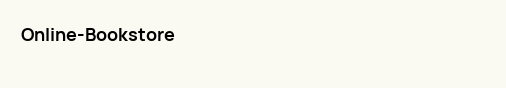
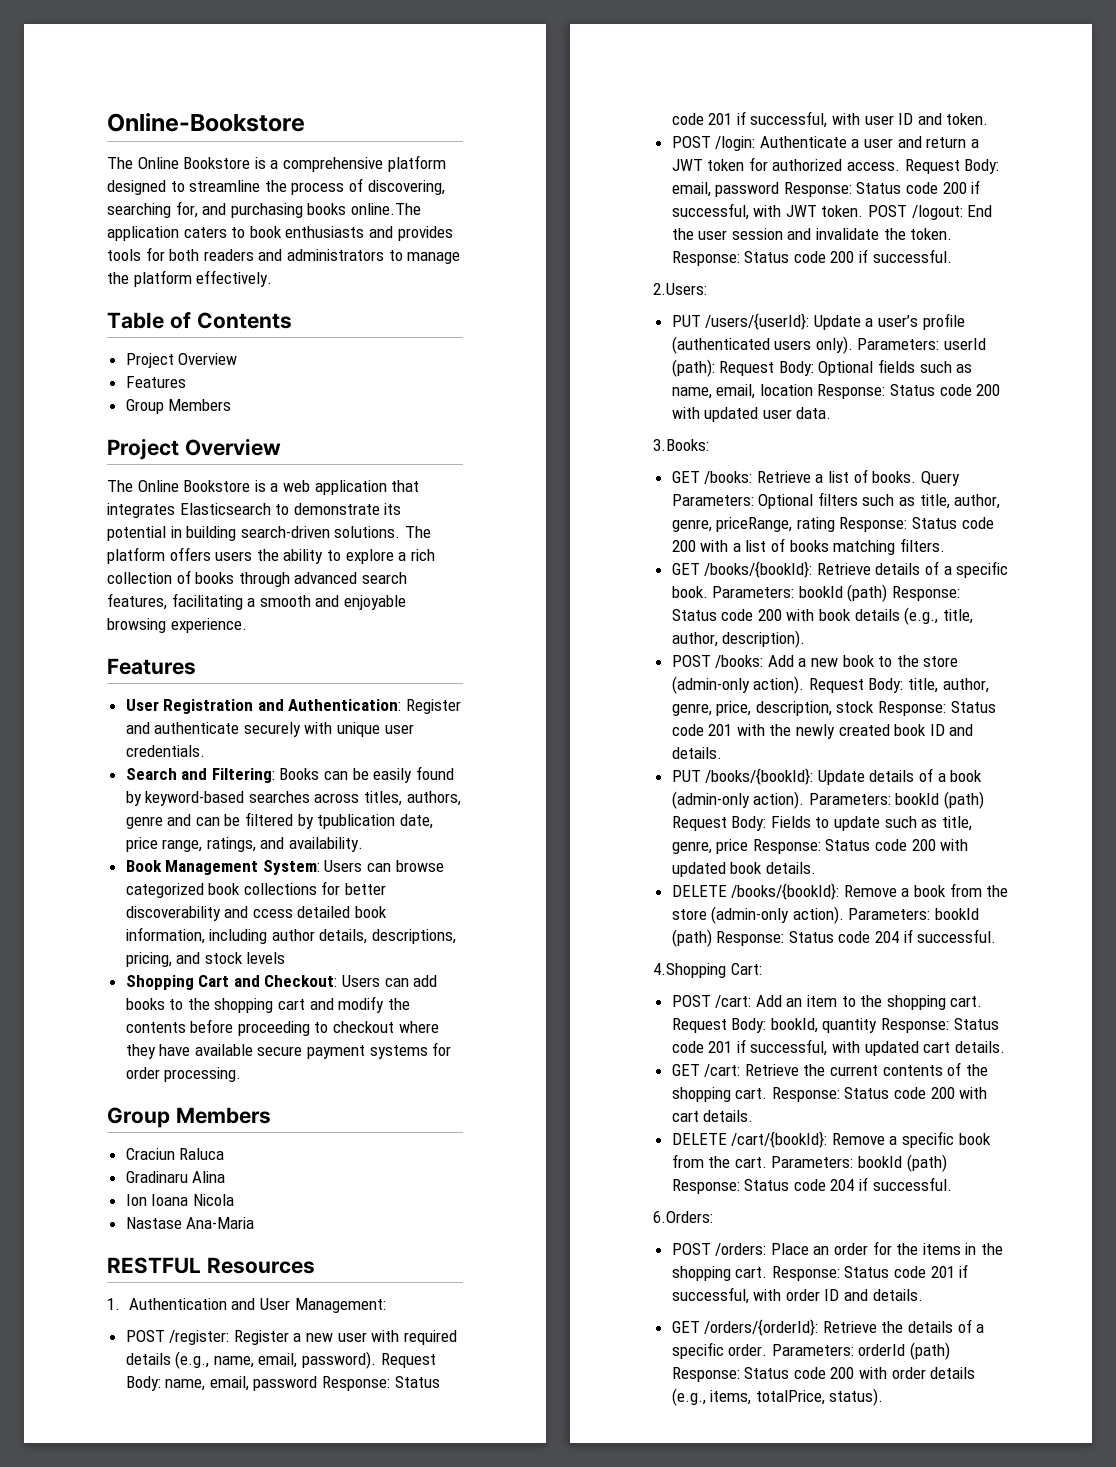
(175, 34) none -> [107,155,446,172] [107,178,445,195] [107,201,421,218] [107,226,453,241] [107,247,461,264] [107,270,273,287] [107,312,292,329] [125,353,238,368] [125,376,186,388] [125,399,232,414] [107,438,281,460] [107,480,420,495] [107,503,402,518] [107,526,431,541] [107,547,435,564] [107,570,407,587] [107,593,406,610] [107,618,247,633] [107,658,196,675] [125,699,462,714] [125,722,414,737] [125,745,205,757] [125,766,454,783] [125,791,461,806] [125,812,433,829] [125,837,364,852] [125,860,444,875] [125,881,387,898] [125,906,388,921] [125,927,457,944] [125,952,286,967] [125,975,438,990] [125,996,410,1013] [125,1019,439,1036] [125,1042,452,1059] [125,1067,242,1082] [107,1107,271,1128] [125,1148,225,1160] [125,1171,226,1183] [125,1194,234,1206] [125,1217,255,1229] [107,1257,315,1274] [107,1298,386,1313] [125,1330,457,1345] [125,1351,436,1369] [125,1376,440,1391] [671,111,989,128] [671,136,979,151] [671,157,1000,174] [671,180,981,197] [671,203,993,220] [671,228,953,240] [671,249,952,266] [653,283,707,295] [671,313,965,330] [671,336,987,354] [671,359,973,377] [671,384,1001,399] [671,407,832,422] [653,439,709,451] [671,469,960,486] [671,492,1001,509] [671,517,994,532] [671,538,945,555] [671,561,1009,578] [671,584,961,602] [671,607,973,625] [671,630,806,648] [671,655,959,668] [671,676,989,694] [671,701,996,716] [671,724,974,739] [671,747,722,759] [671,768,983,785] [671,791,985,809] [671,816,972,831] [671,839,969,854] [671,862,816,877] [671,883,1009,900] [671,906,980,924] [671,929,997,947] [653,963,762,978] [671,995,983,1010] [671,1018,999,1033] [671,1039,1005,1056] [671,1062,988,1077] [671,1087,988,1102] [671,1110,754,1122] [671,1131,991,1148] [671,1154,947,1172] [671,1177,952,1194] [653,1211,713,1223] [671,1241,1004,1256] [671,1264,969,1281] [671,1287,923,1304] [671,1319,985,1336] [671,1342,951,1360] [671,1367,976,1382] [671,1388,884,1406] // The Online Bookstore is a comprehensive platform designed to streamline the process of discovering, searching for, and purchasing books online.The application caters to book enthusiasts and provides tools for both readers and administrators to manage the platform effectively. // Table of Contents // Project Overview // Features // Group Members // Project Overview // The Online Bookstore is a web application that integrates Elasticsearch to demonstrate its potential in building search-driven solutions. The platform offers users the ability to explore a rich collection of books through advanced search features, facilitating a smooth and enjoyable browsing experience. // Features // User Registration and Authentication: Register and authenticate securely with unique user credentials. // Search and Filtering: Books can be easily found by keyword-based searches across titles, authors, genre and can be filtered by tpublication date, price range, ratings, and availability. // Book Management System: Users can browse categorized book collections for better discoverability and ccess detailed book information, including author details, descriptions, pricing, and stock levels // Shopping Cart and Checkout: Users can add books to the shopping cart and modify the contents before proceeding to checkout where they have available secure payment systems for order processing. // Group Members // Craciun Raluca // Gradinaru Alina // Ion Ioana Nicola // Nastase Ana-Maria // RESTFUL Resources // 1. Authentication and User Management: // POST /register: Register a new user with required details (e.g., name, email, password). Request Body: name, email, password Response: Status code 201 if successful, with user ID and token. // POST /login: Authenticate a user and return a JWT token for authorized access. Request Body: email, password Response: Status code 200 if successful, with JWT token. POST /logout: End the user session and invalidate the token. Response: Status code 200 if successful. // 2.Users: // PUT /users/{userId}: Update a user’s profile (authenticated users only). Parameters: userId (path): Request Body: Optional fields such as name, email, location Response: Status code 200 with updated user data. // 3.Books: // GET /books: Retrieve a list of books. Query Parameters: Optional filters such as title, author, genre, priceRange, rating Response: Status code 200 with a list of books matching filters. // GET /books/{bookId}: Retrieve details of a specific book. Parameters: bookId (path) Response: Status code 200 with book details (e.g., title, author, description). // POST /books: Add a new book to the store (admin-only action). Request Body: title, author, genre, price, description, stock Response: Status code 201 with the newly created book ID and details. // PUT /books/{bookId}: Update details of a book (admin-only action). Parameters: bookId (path) Request Body: Fields to update such as title, genre, price Response: Status code 200 with updated book details. // DELETE /books/{bookId}: Remove a book from the store (admin-only action). Parameters: bookId (path) Response: Status code 204 if successful. // 4.Shopping Cart: // POST /cart: Add an item to the shopping cart. Request Body: bookId, quantity Response: Status code 201 if successful, with updated cart details. // GET /cart: Retrieve the current contents of the shopping cart. Response: Status code 200 with cart details. // DELETE /cart/{bookId}: Remove a specific book from the cart. Parameters: bookId (path) Response: Status code 204 if successful. // 6.Orders: // POST /orders: Place an order for the items in the shopping cart. Response: Status code 201 if successful, with order ID and details. // GET /orders/{orderId}: Retrieve the details of a specific order. Parameters: orderId (path) Response: Status code 200 with order details (e.g., items, totalPrice, status).

